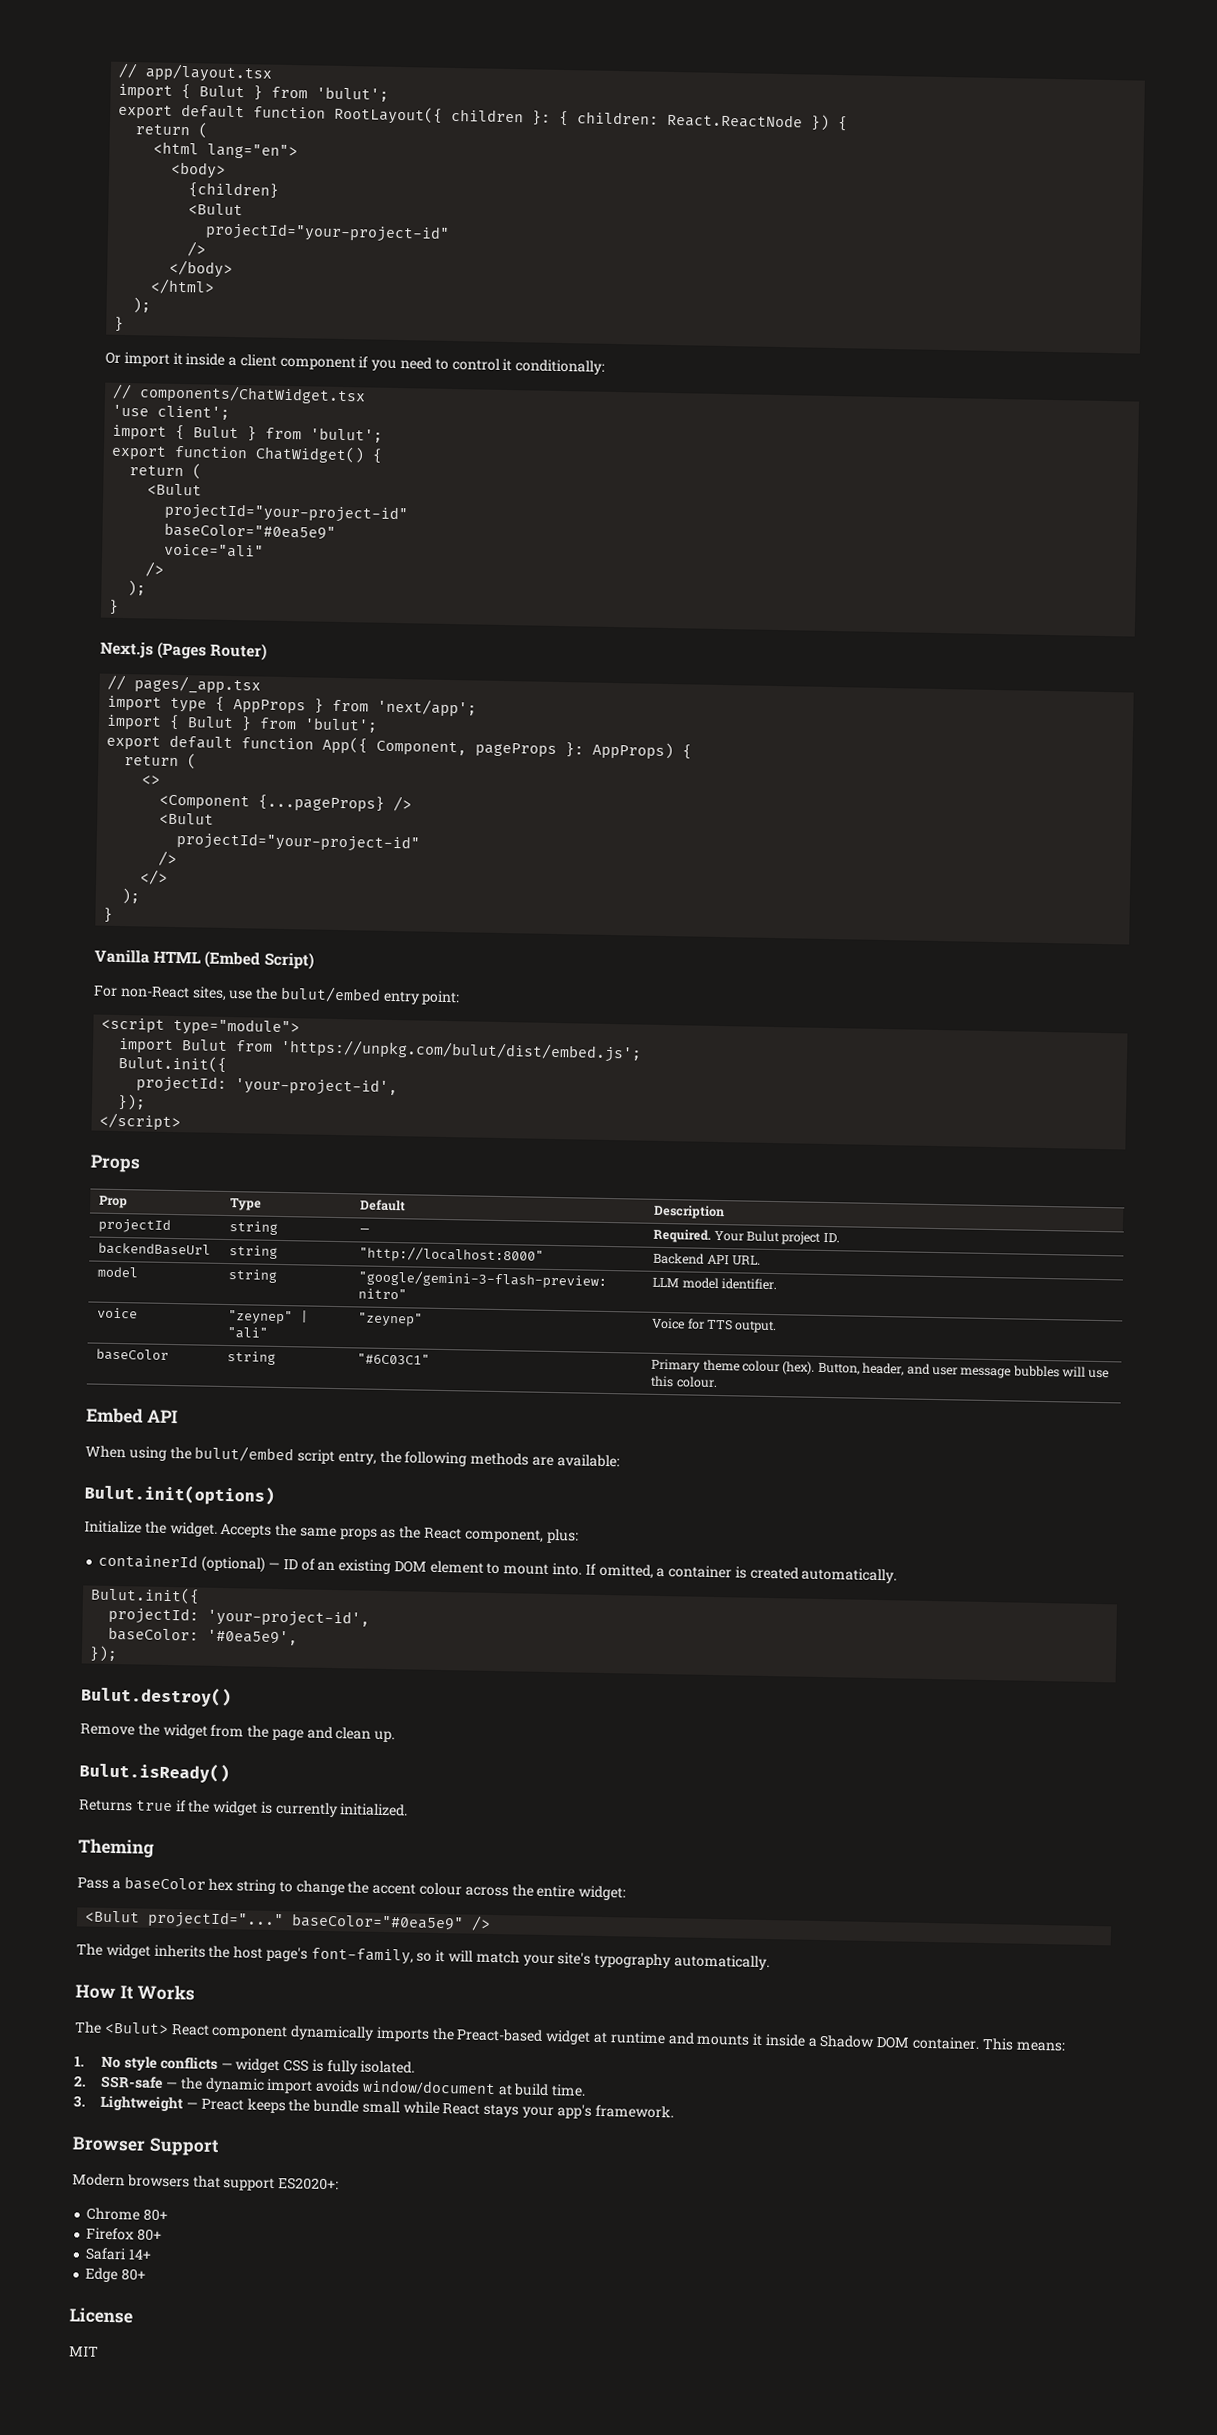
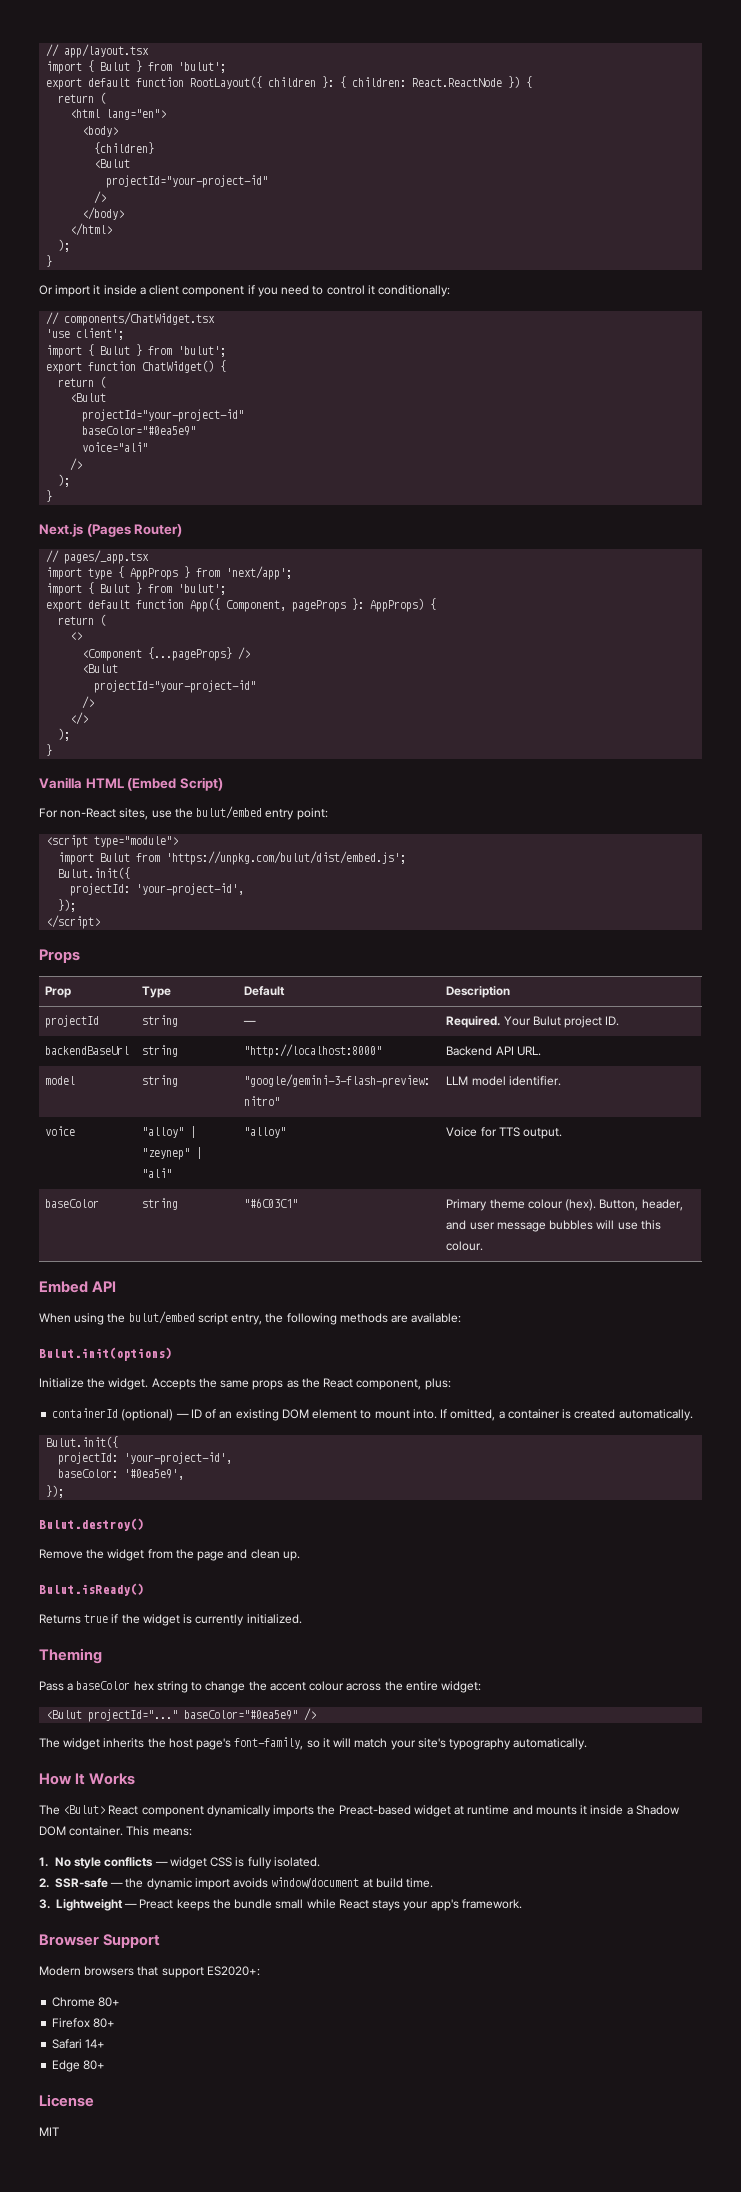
(139, 1313) none -> [142,1126,197,1138] "alloy" |
[357,1312,424,1327] "zeynep" -> [244,1127,287,1138] "alloy"

